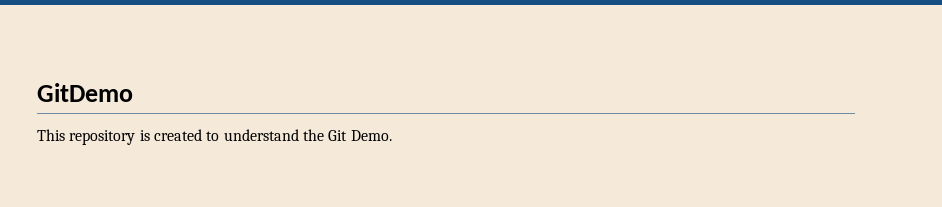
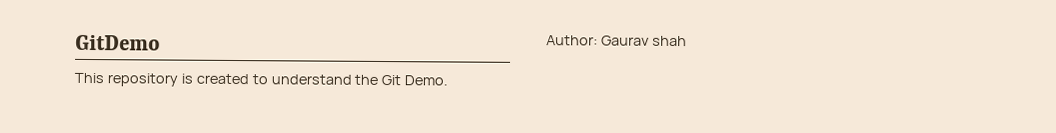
(392, 135) none -> [546,35,687,47] // Author: Gaurav shah

